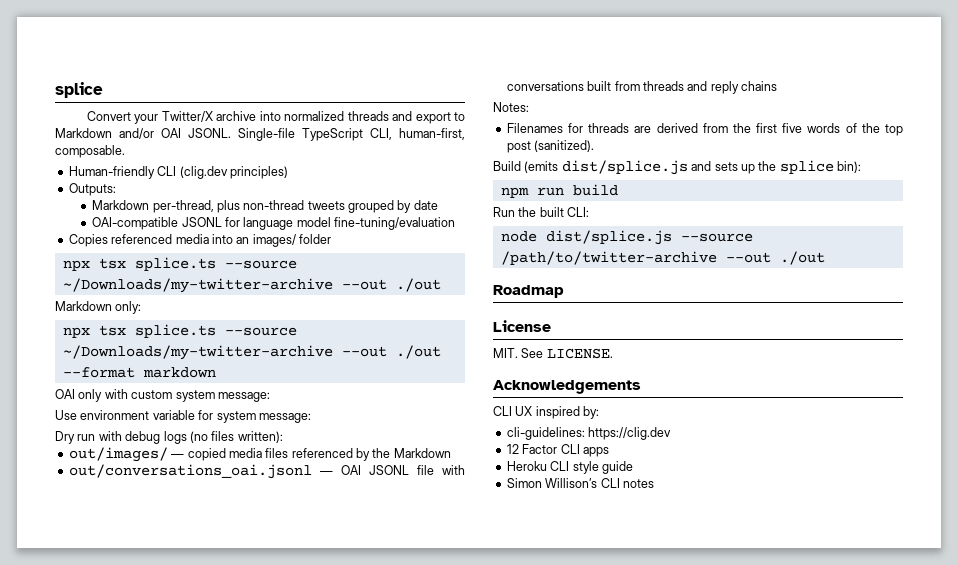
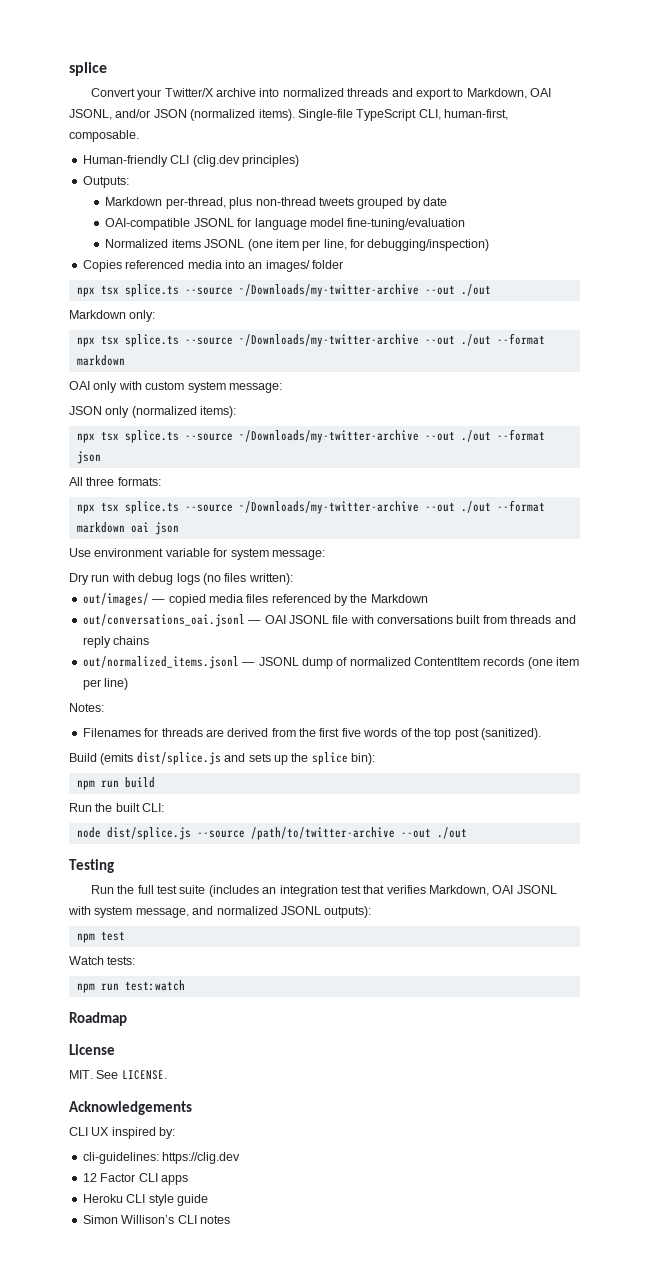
[55,128,231,139] Markdown and/or OAI JSONL. -> [466,88,552,99] [69,109,295,121] Markdown, OAI JSONL, and/or JSON (normalized items).
(456, 223) none -> [105,239,490,251] // Normalized items JSONL (one item per line, for debugging/inspection)
(270, 397) none -> [69,406,237,418] [76,429,545,443] [76,451,101,464] [69,477,161,486] [76,500,545,514] [76,522,179,535] // JSON only (normalized items): // npx tsx splice.ts --source ~/Downloads/my-twitter-archive --out ./out --format json // All three formats: // npx tsx splice.ts --source ~/Downloads/my-twitter-archive --out ./out --format markdown oai json
(777, 86) none -> [82,656,580,669] [82,678,129,690] // out/normalized_items.jsonl — JSONL dump of normalized ContentItem records (one item per line)
(825, 258) none -> [69,859,114,873] [90,885,557,897] [68,906,372,918] [76,931,125,943] [69,956,136,965] [76,980,185,993] // Testing // Run the full test suite (includes an integration test that verifies Markdown, OAI JSONL with system message, and normalized JSONL outputs): // npm test // Watch tests: // npm run test:watch

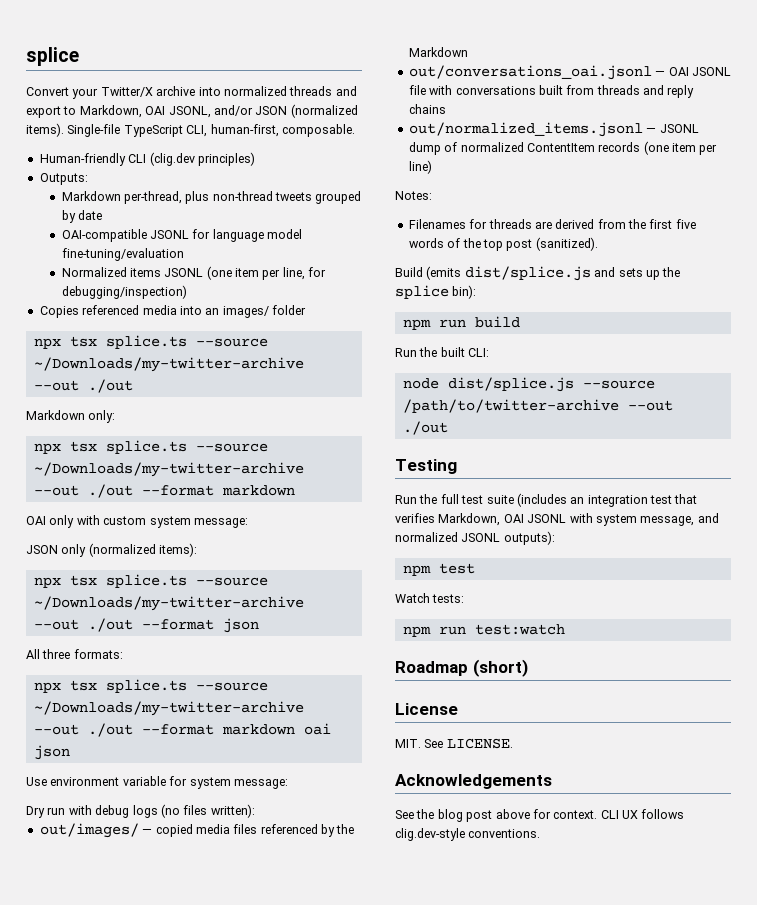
(127, 1019) none -> [472,659,528,677] (short)
[69,1127,176,1139] [82,1152,241,1164] [82,1173,188,1185] [82,1194,208,1206] [82,1215,230,1224] CLI UX inspired by: // cli-guidelines: https://clig.dev // 12 Factor CLI apps // Heroku CLI style guide // Simon Willison’s CLI notes -> [395,809,685,822] [395,828,541,841] See the blog post above for context. CLI UX follows clig.dev-style conventions.

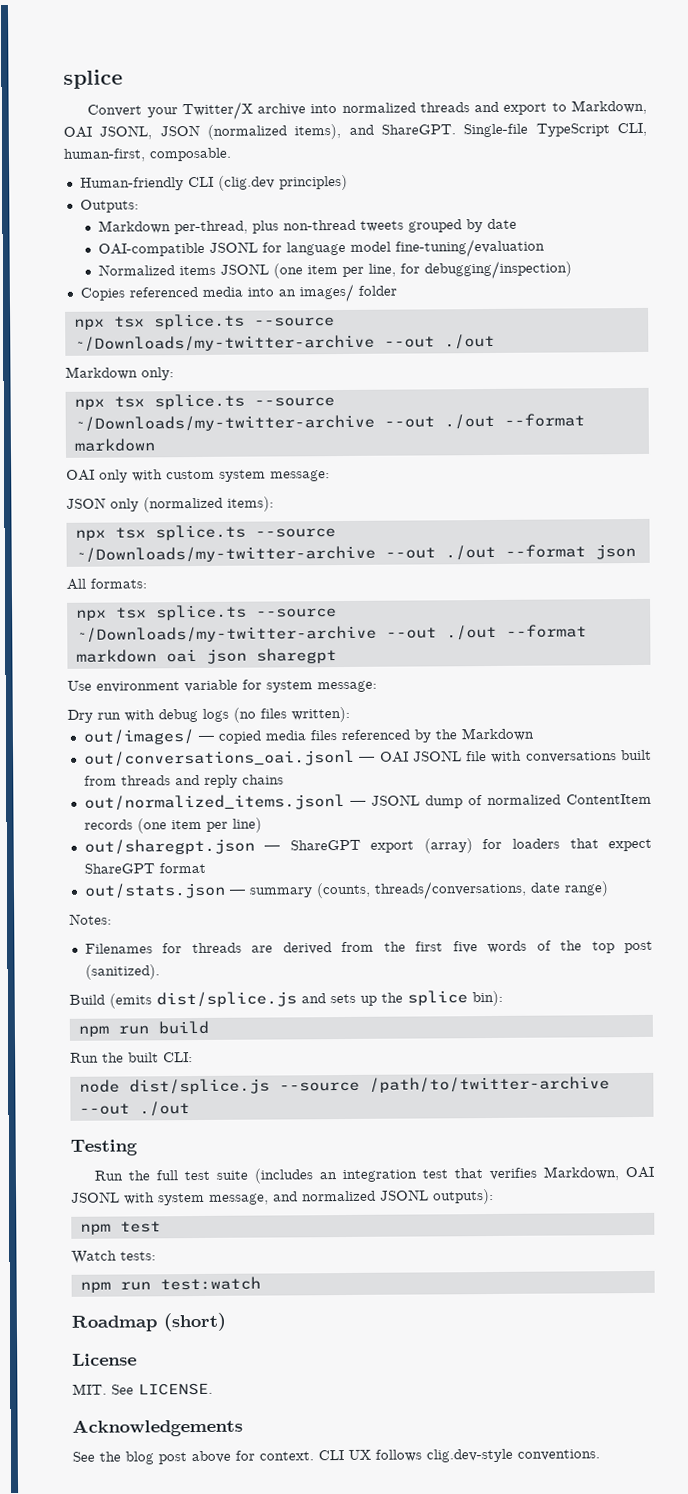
[213,105,253,116] and/or -> (153, 132) none
[26,123,64,137] items). -> [294,124,456,140] items), and ShareGPT.
[42,649,71,659] three -> (86, 584) none
(70, 752) none -> [255,648,337,664] sharegpt
(432, 167) none -> [83,838,653,855] [83,862,206,874] [83,880,609,900] // out/sharegpt.json — ShareGPT export (array) for loaders that expect ShareGPT format // out/stats.json — summary (counts, threads/conversations, date range)

